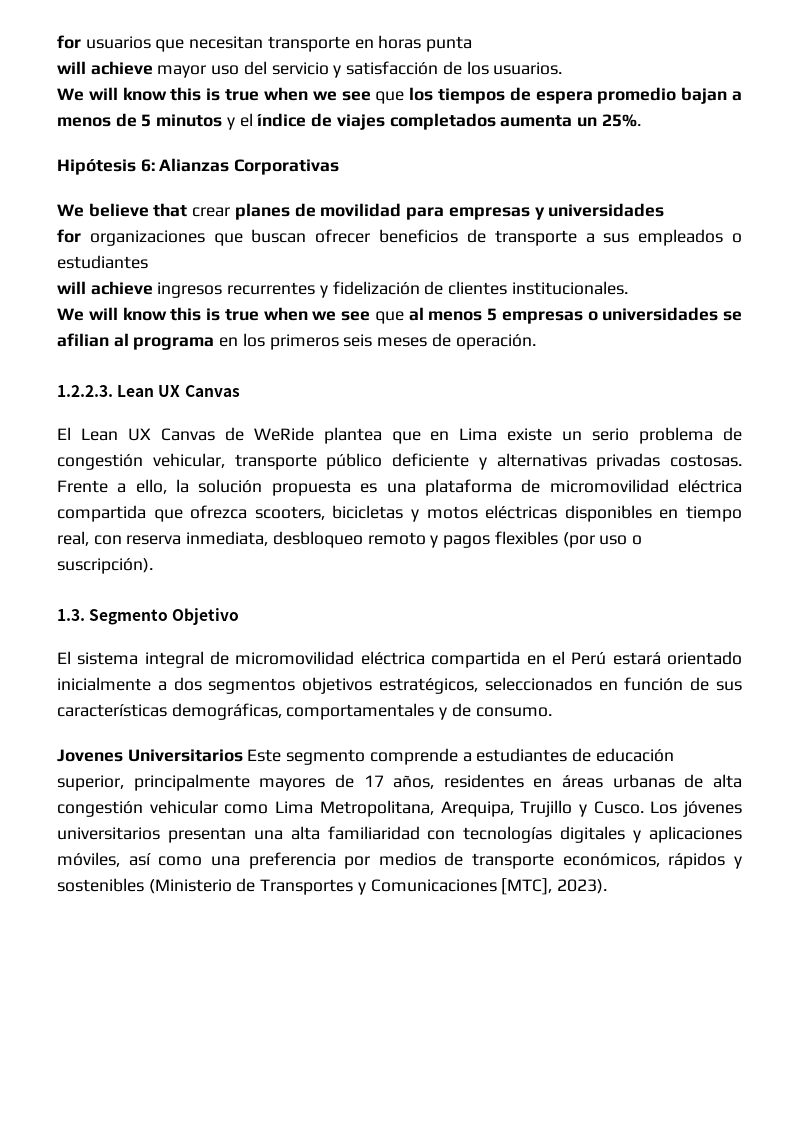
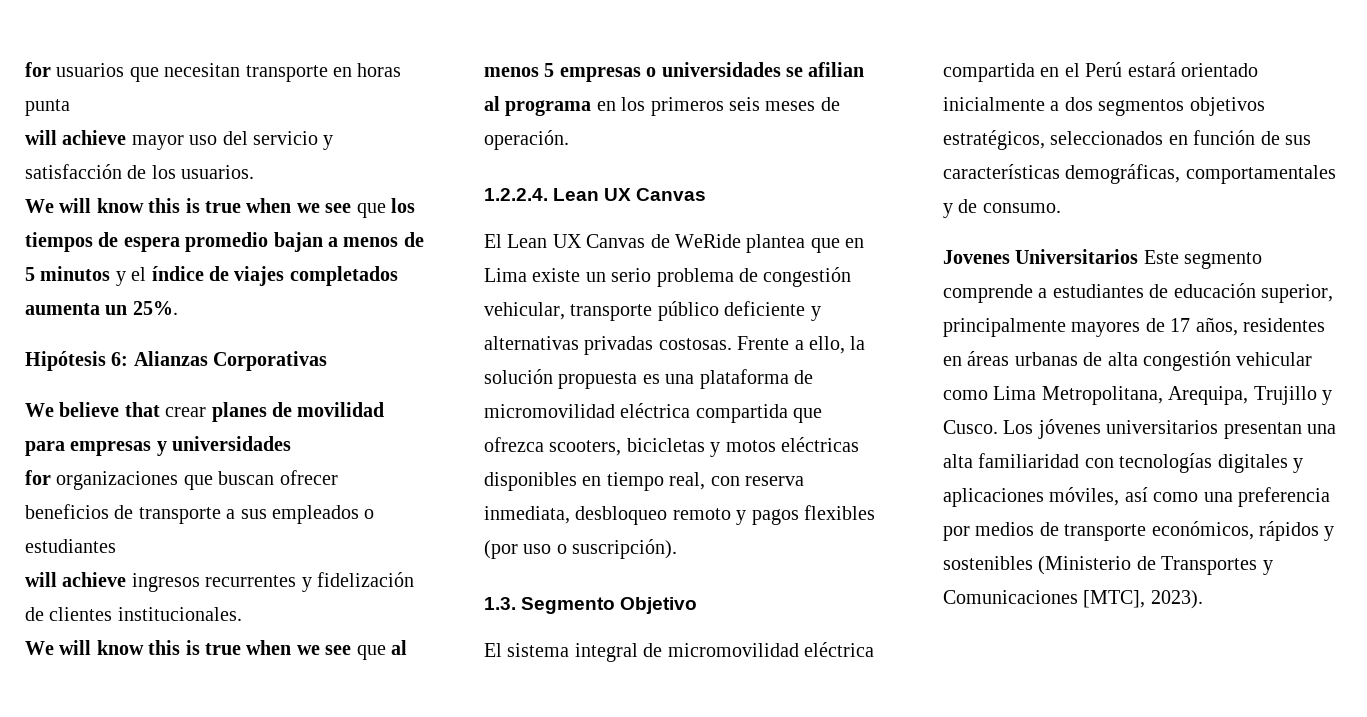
[57,385,113,397] 1.2.2.3. -> [484,188,548,201] 1.2.2.4.

